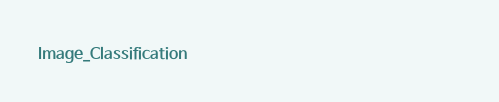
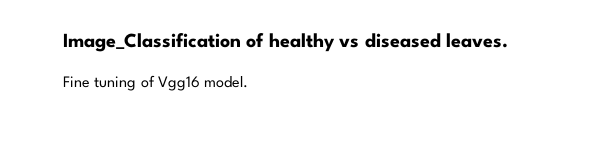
(187, 54) none -> [246,33,508,52] [63,75,249,91] of healthy vs diseased leaves. // Fine tuning of Vgg16 model.

